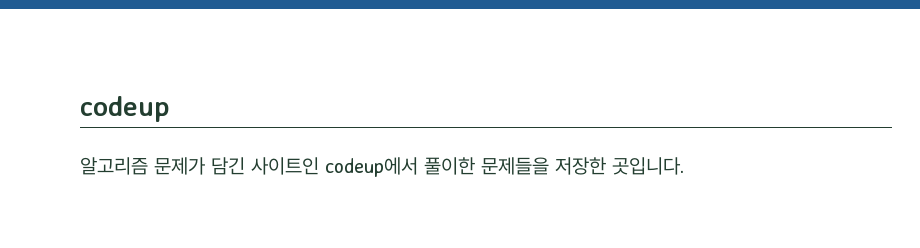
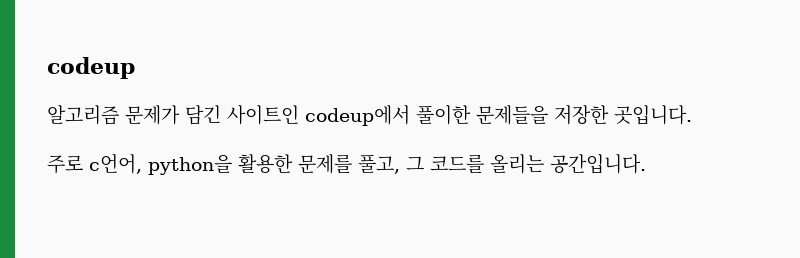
(684, 166) none -> [47,153,646,175] // 주로 c언어, python을 활용한 문제를 풀고, 그 코드를 올리는 공간입니다.

